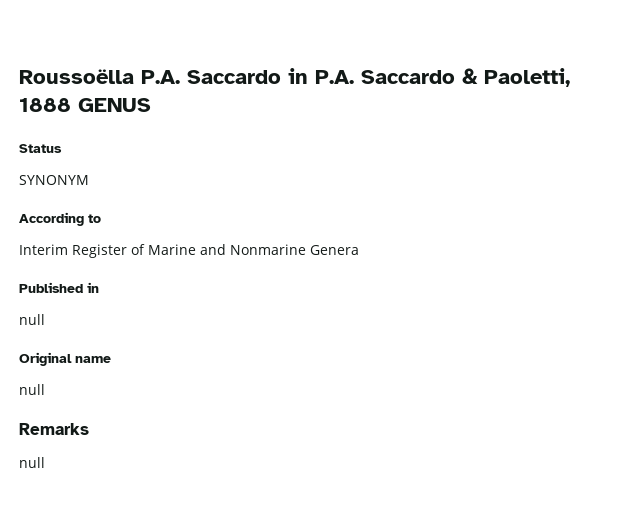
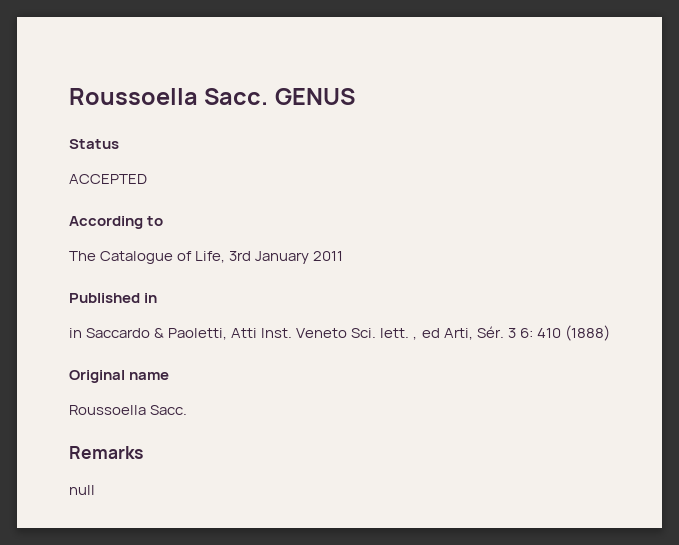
[19,68,570,87] [19,98,71,112] Roussoëlla P.A. Saccardo in P.A. Saccardo & Paoletti, 1888 -> [69,88,269,105] Roussoella Sacc.
[19,175,89,185] SYNONYM -> [69,174,147,184] ACCEPTED
[19,244,359,258] [19,282,99,293] [19,314,45,325] Interim Register of Marine and Nonmarine Genera // Published in // null -> [69,251,344,264] [69,293,158,303] [69,325,610,341] The Catalogue of Life, 3rd January 2011 // Published in // in Saccardo & Paoletti, Atti Inst. Veneto Sci. lett. , ed Arti, Sér. 3 6: 410 (1888)
[19,384,45,395] null -> [69,405,188,415] Roussoella Sacc.

